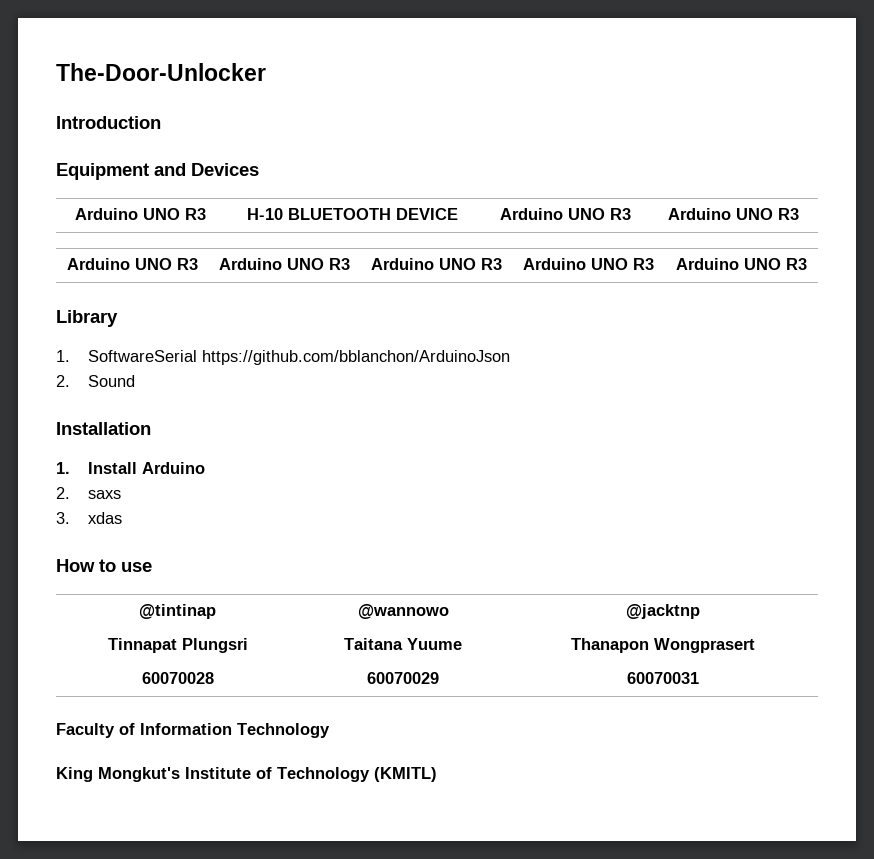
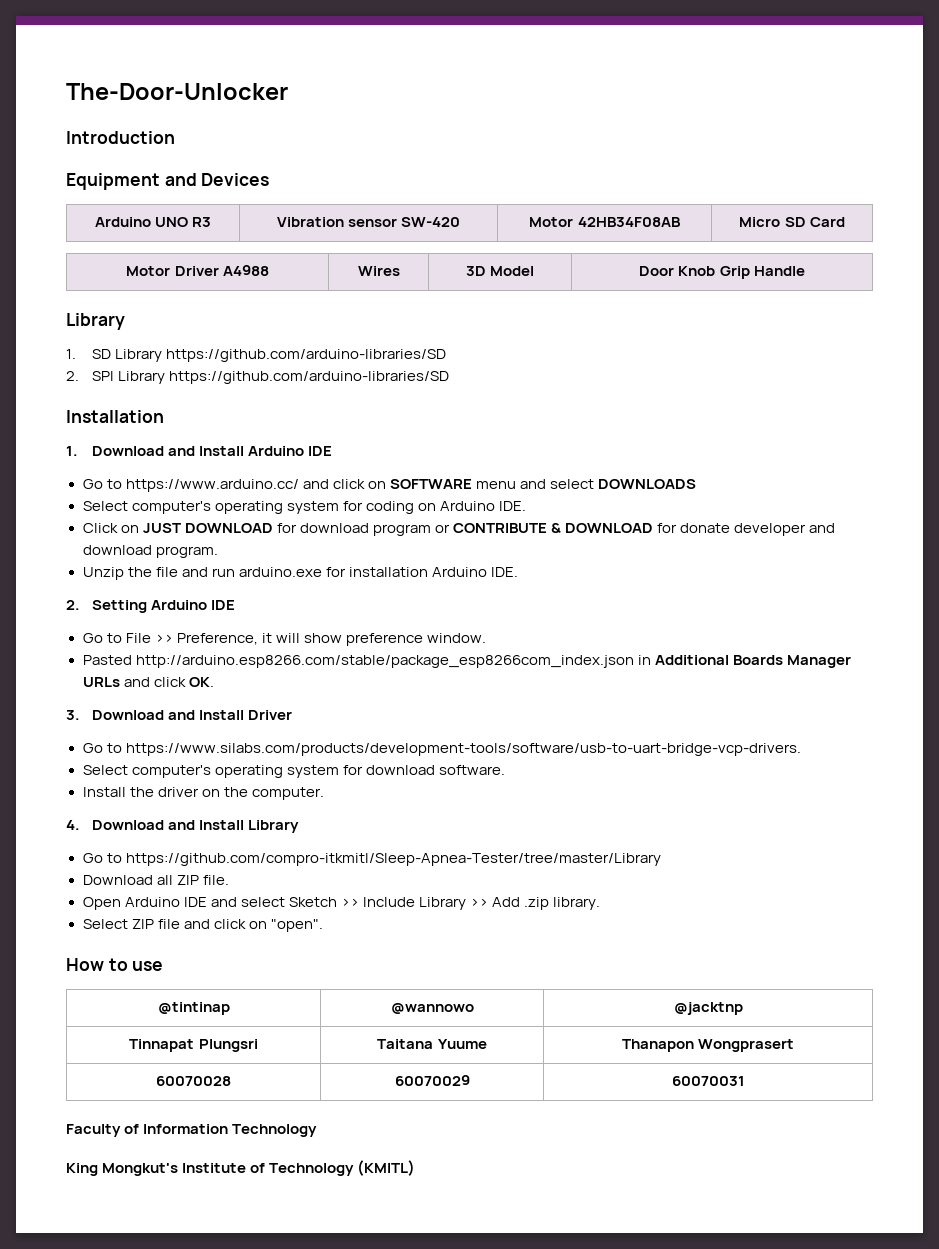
[246,208,458,220] [500,208,631,220] [668,208,799,220] [67,258,198,270] [218,258,350,270] [371,258,502,270] [523,258,654,270] [675,258,807,270] [56,310,118,327] [56,350,511,365] [56,375,136,387] H-10 BLUETOOTH DEVICE | Arduino UNO R3 | Arduino UNO R3 // Arduino UNO R3 | Arduino UNO R3 | Arduino UNO R3 | Arduino UNO R3 | Arduino UNO R3 // Library // 1. SoftwareSerial https://github.com/bblanchon/ArduinoJson // 2. Sound -> [276,217,461,227] [529,217,681,227] [739,217,845,227] [126,265,269,276] [357,266,400,276] [465,266,535,276] [639,266,805,279] [66,313,125,330] [66,349,447,362] [66,371,450,384] Vibration sensor SW-420 | Motor 42HB34F08AB | Micro SD Card // Motor Driver A4988 | Wires | 3D Model | Door Knob Grip Handle // Library // 1. SD Library https://github.com/arduino-libraries/SD // 2. SPI Library https://github.com/arduino-libraries/SD
(70, 468) none -> [92,446,196,456] Download and
[56,487,122,499] [56,512,123,524] // 2. saxs // 3. xdas -> [308,446,333,456] [82,479,696,492] [82,501,526,514] [82,523,836,536] [82,545,218,558] [82,567,518,580] [66,600,236,613] [82,633,486,646] [82,655,851,668] [82,677,214,687] [66,710,293,720] [82,743,801,756] [82,765,505,778] [82,787,324,800] [66,820,300,833] [82,853,661,866] [82,875,229,885] [82,897,601,910] [82,919,323,932] IDE // Go to https://www.arduino.cc/ and click on SOFTWARE menu and select DOWNLOADS // Select computer's operating system for coding on Arduino IDE. // Click on JUST DOWNLOAD for download program or CONTRIBUTE & DOWNLOAD for donate developer and download program. // Unzip the file and run arduino.exe for installation Arduino IDE. // 2. Setting Arduino IDE // Go to File >> Preference, it will show preference window. // Pasted http://arduino.esp8266.com/stable/package_esp8266com_index.json in Additional Boards Manager URLs and click OK. // 3. Download and Install Driver // Go to https://www.silabs.com/products/development-tools/software/usb-to-uart-bridge-vcp-drivers. // Select computer's operating system for download software. // Install the driver on the computer. // 4. Download and Install Library // Go to https://github.com/compro-itkmitl/Sleep-Apnea-Tester/tree/master/Library // Download all ZIP file. // Open Arduino IDE and select Sketch >> Include Library >> Add .zip library. // Select ZIP file and click on "open".

